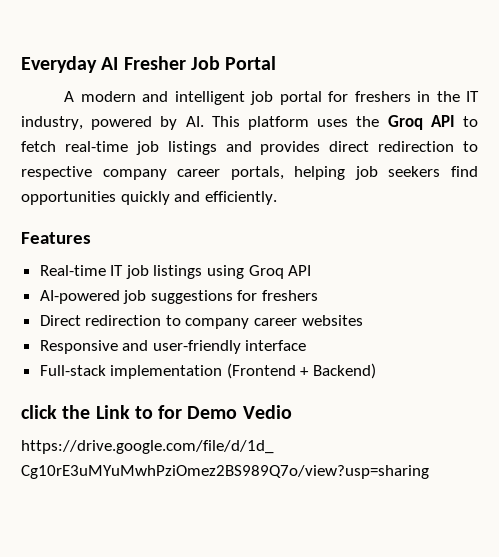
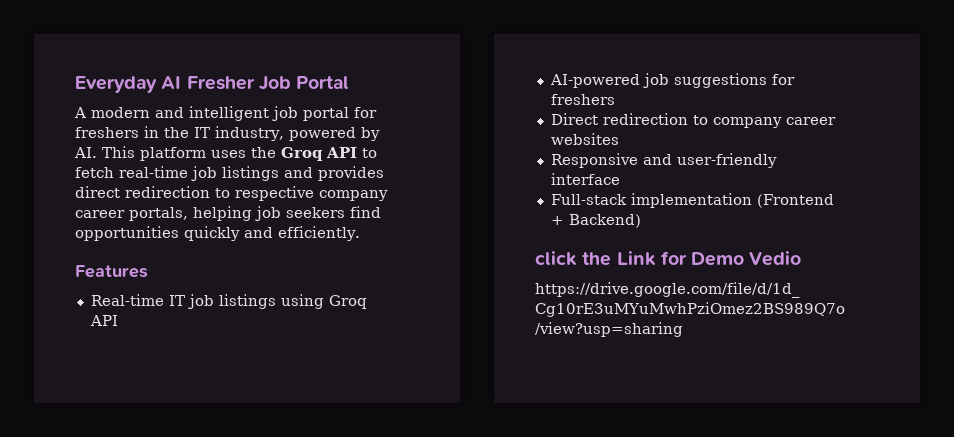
[134,406,153,419] to -> (656, 258) none

